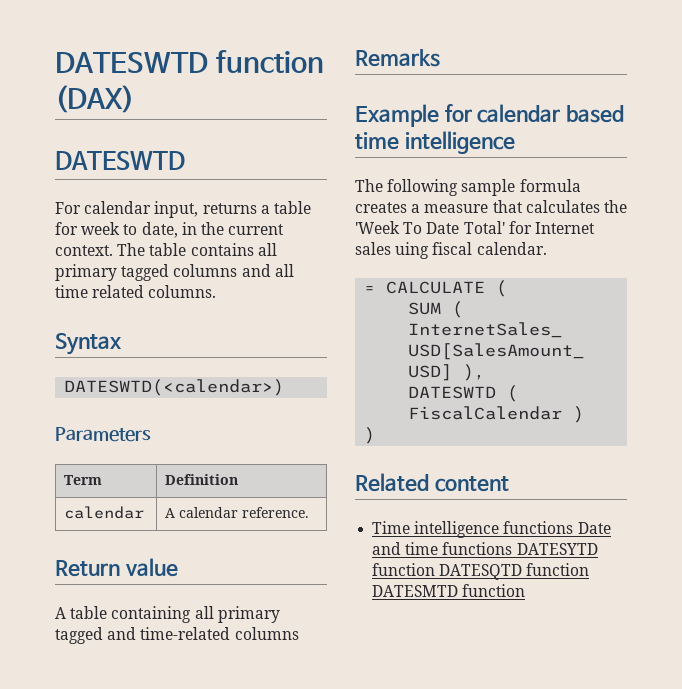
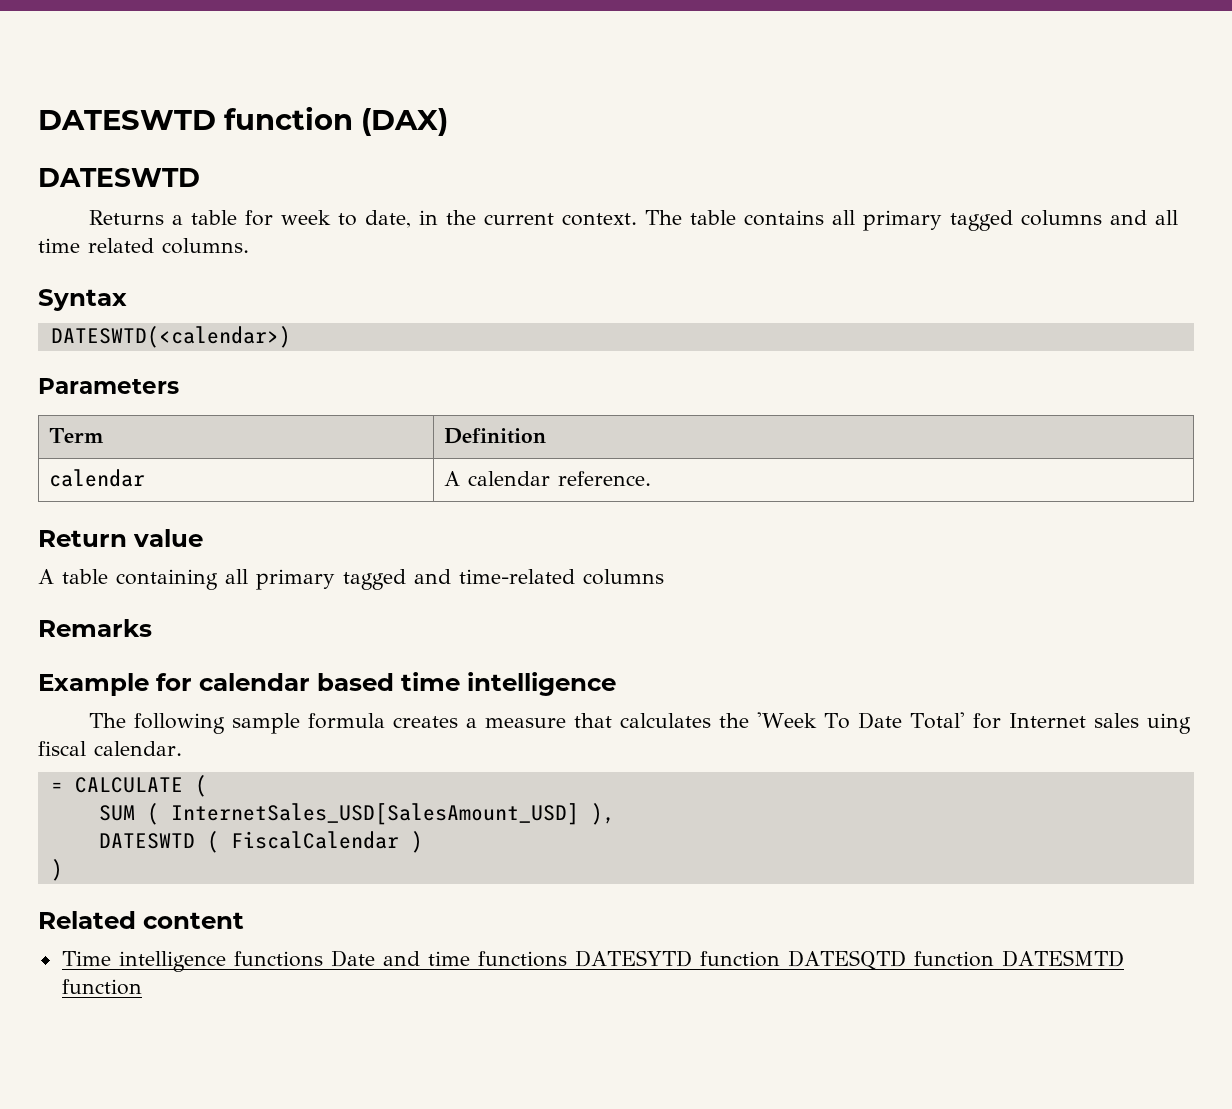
[55,201,257,218] For calendar input, returns -> [88,210,164,225] Returns

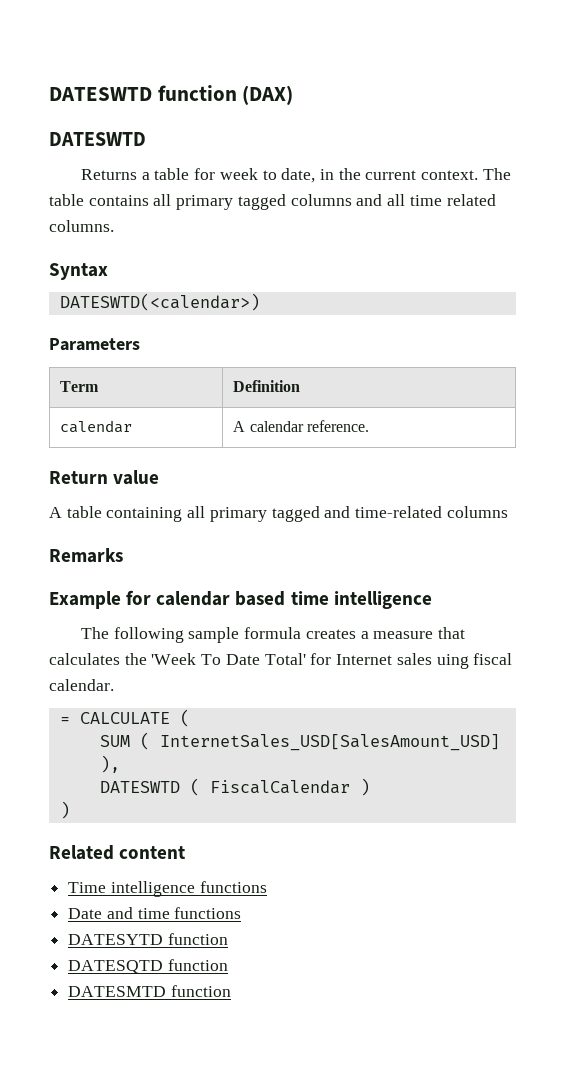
(323, 959) none -> (267, 887) //
(567, 959) none -> (242, 913) //
(780, 959) none -> (228, 939) //
(994, 959) none -> (228, 965) //

